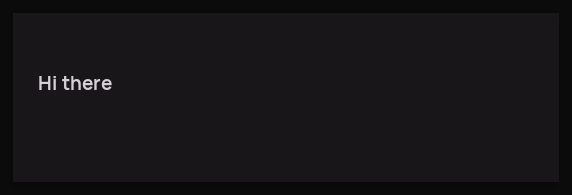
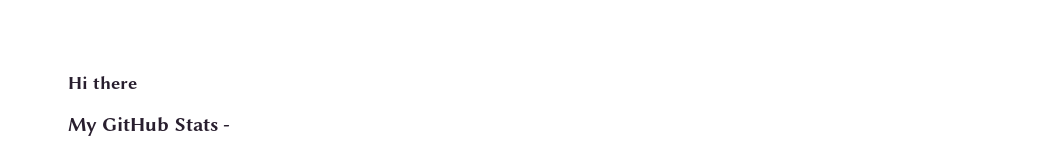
(113, 83) none -> [68,117,231,136] // My GitHub Stats -

